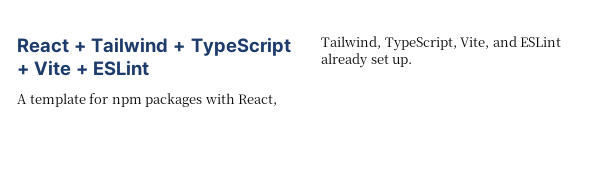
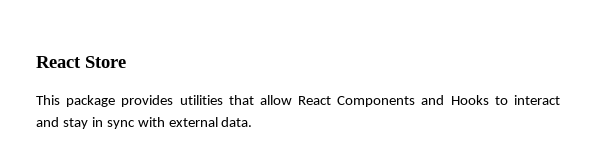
[17,37,291,56] [17,60,150,76] [17,93,278,107] [321,36,562,51] [321,53,413,68] React + Tailwind + TypeScript + Vite + ESLint // A template for npm packages with React, Tailwind, TypeScript, Vite, and ESLint already set up. -> [36,56,126,68] [36,95,560,107] [36,117,253,129] React Store // This package provides utilities that allow React Components and Hooks to interact and stay in sync with external data.

